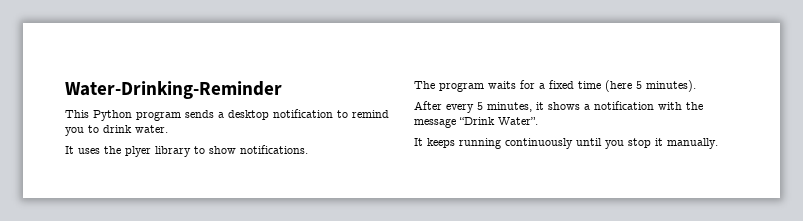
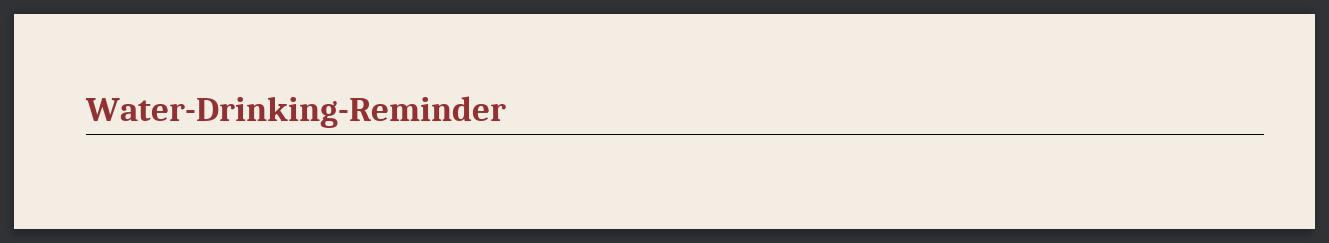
[65,109,389,121] [65,125,168,136] [65,145,308,157] [414,80,696,92] [414,101,703,113] [414,117,538,128] [414,138,718,149] // This Python program sends a desktop notification to remind you to drink water. // It uses the plyer library to show notifications. // The program waits for a fixed time (here 5 minutes). // After every 5 minutes, it shows a notification with the message “Drink Water”. // It keeps running continuously until you stop it manually. -> (506, 112) none

